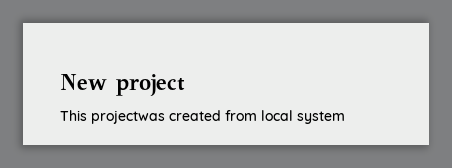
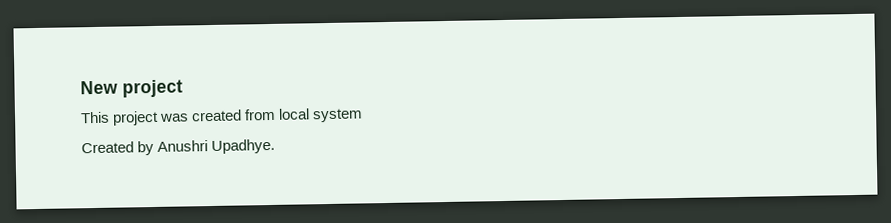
[91,110,165,124] projectwas -> [112,110,190,126] project was
(345, 117) none -> [81,138,276,156] // Created by Anushri Upadhye.

